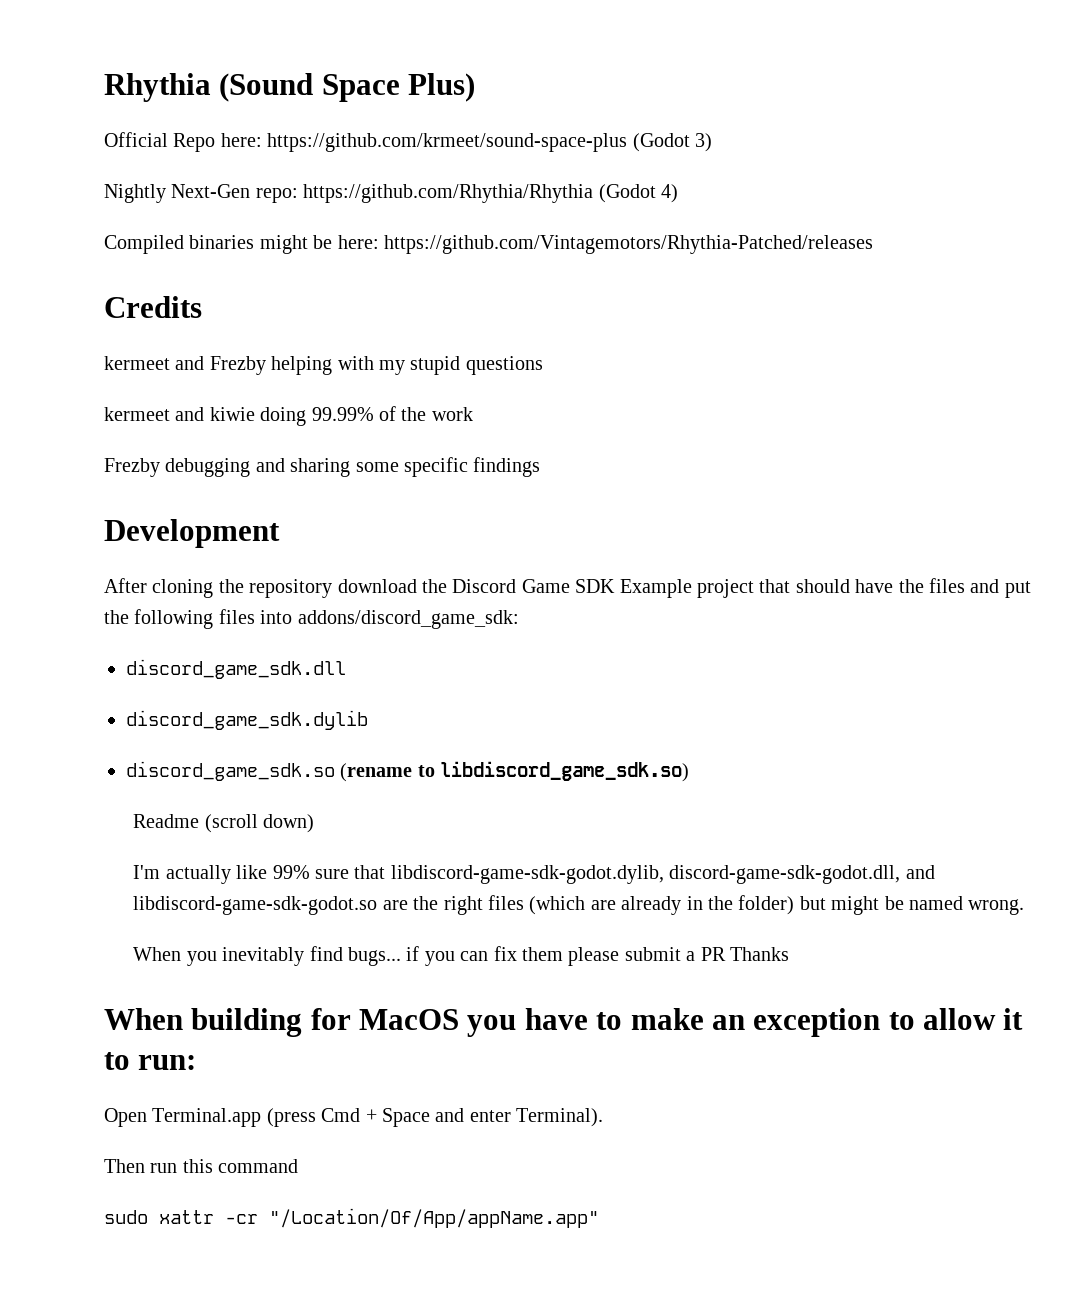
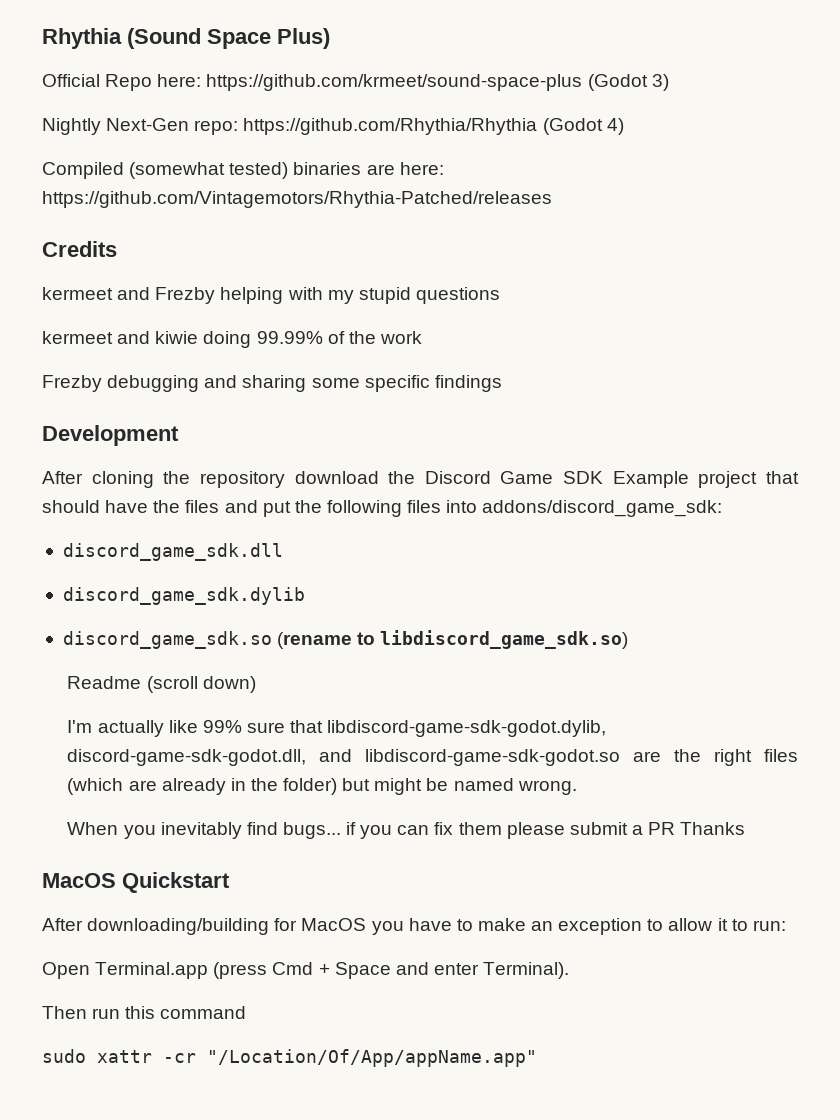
[189,235,333,254] binaries might be -> [129,162,395,179] (somewhat tested) binaries are
[104,1008,303,1037] When building -> [42,872,230,893] [42,918,270,935] MacOS Quickstart // After downloading/building

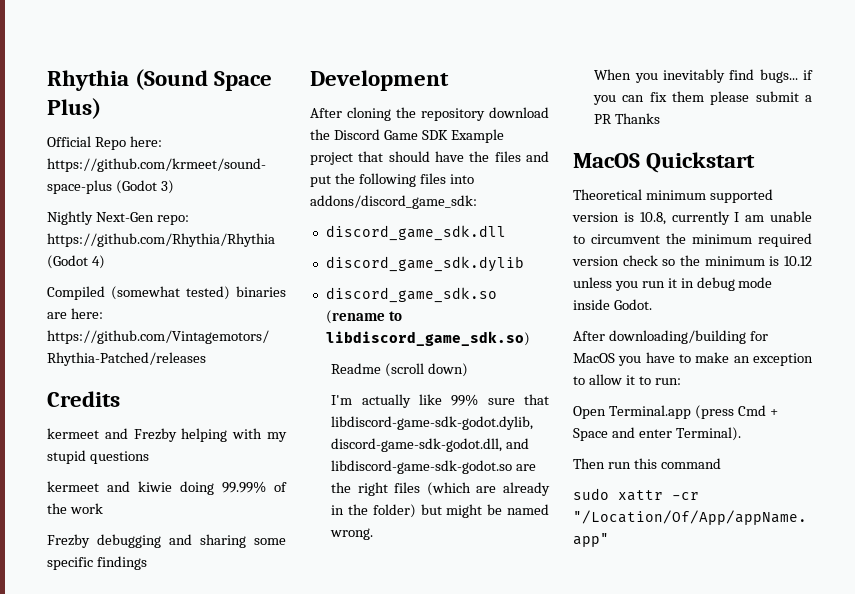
(230, 882) none -> [573,189,773,203] [572,211,812,225] [573,233,812,247] [572,255,812,266] [573,277,773,291] [573,299,652,310] // Theoretical minimum supported version is 10.8, currently I am unable to circumvent the minimum required version check so the minimum is 10.12 unless you run it in debug mode inside Godot.

